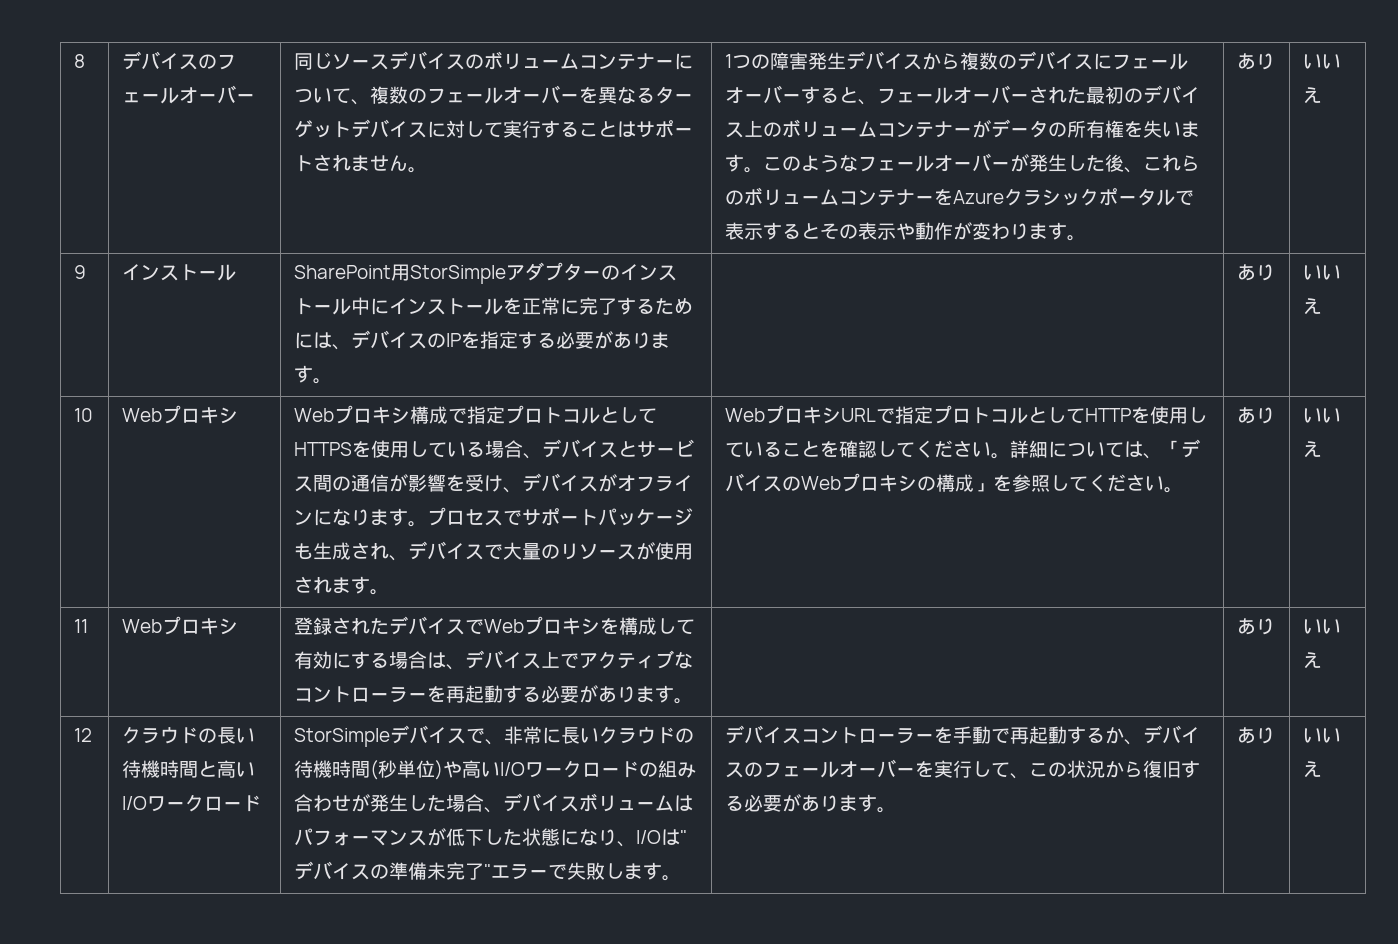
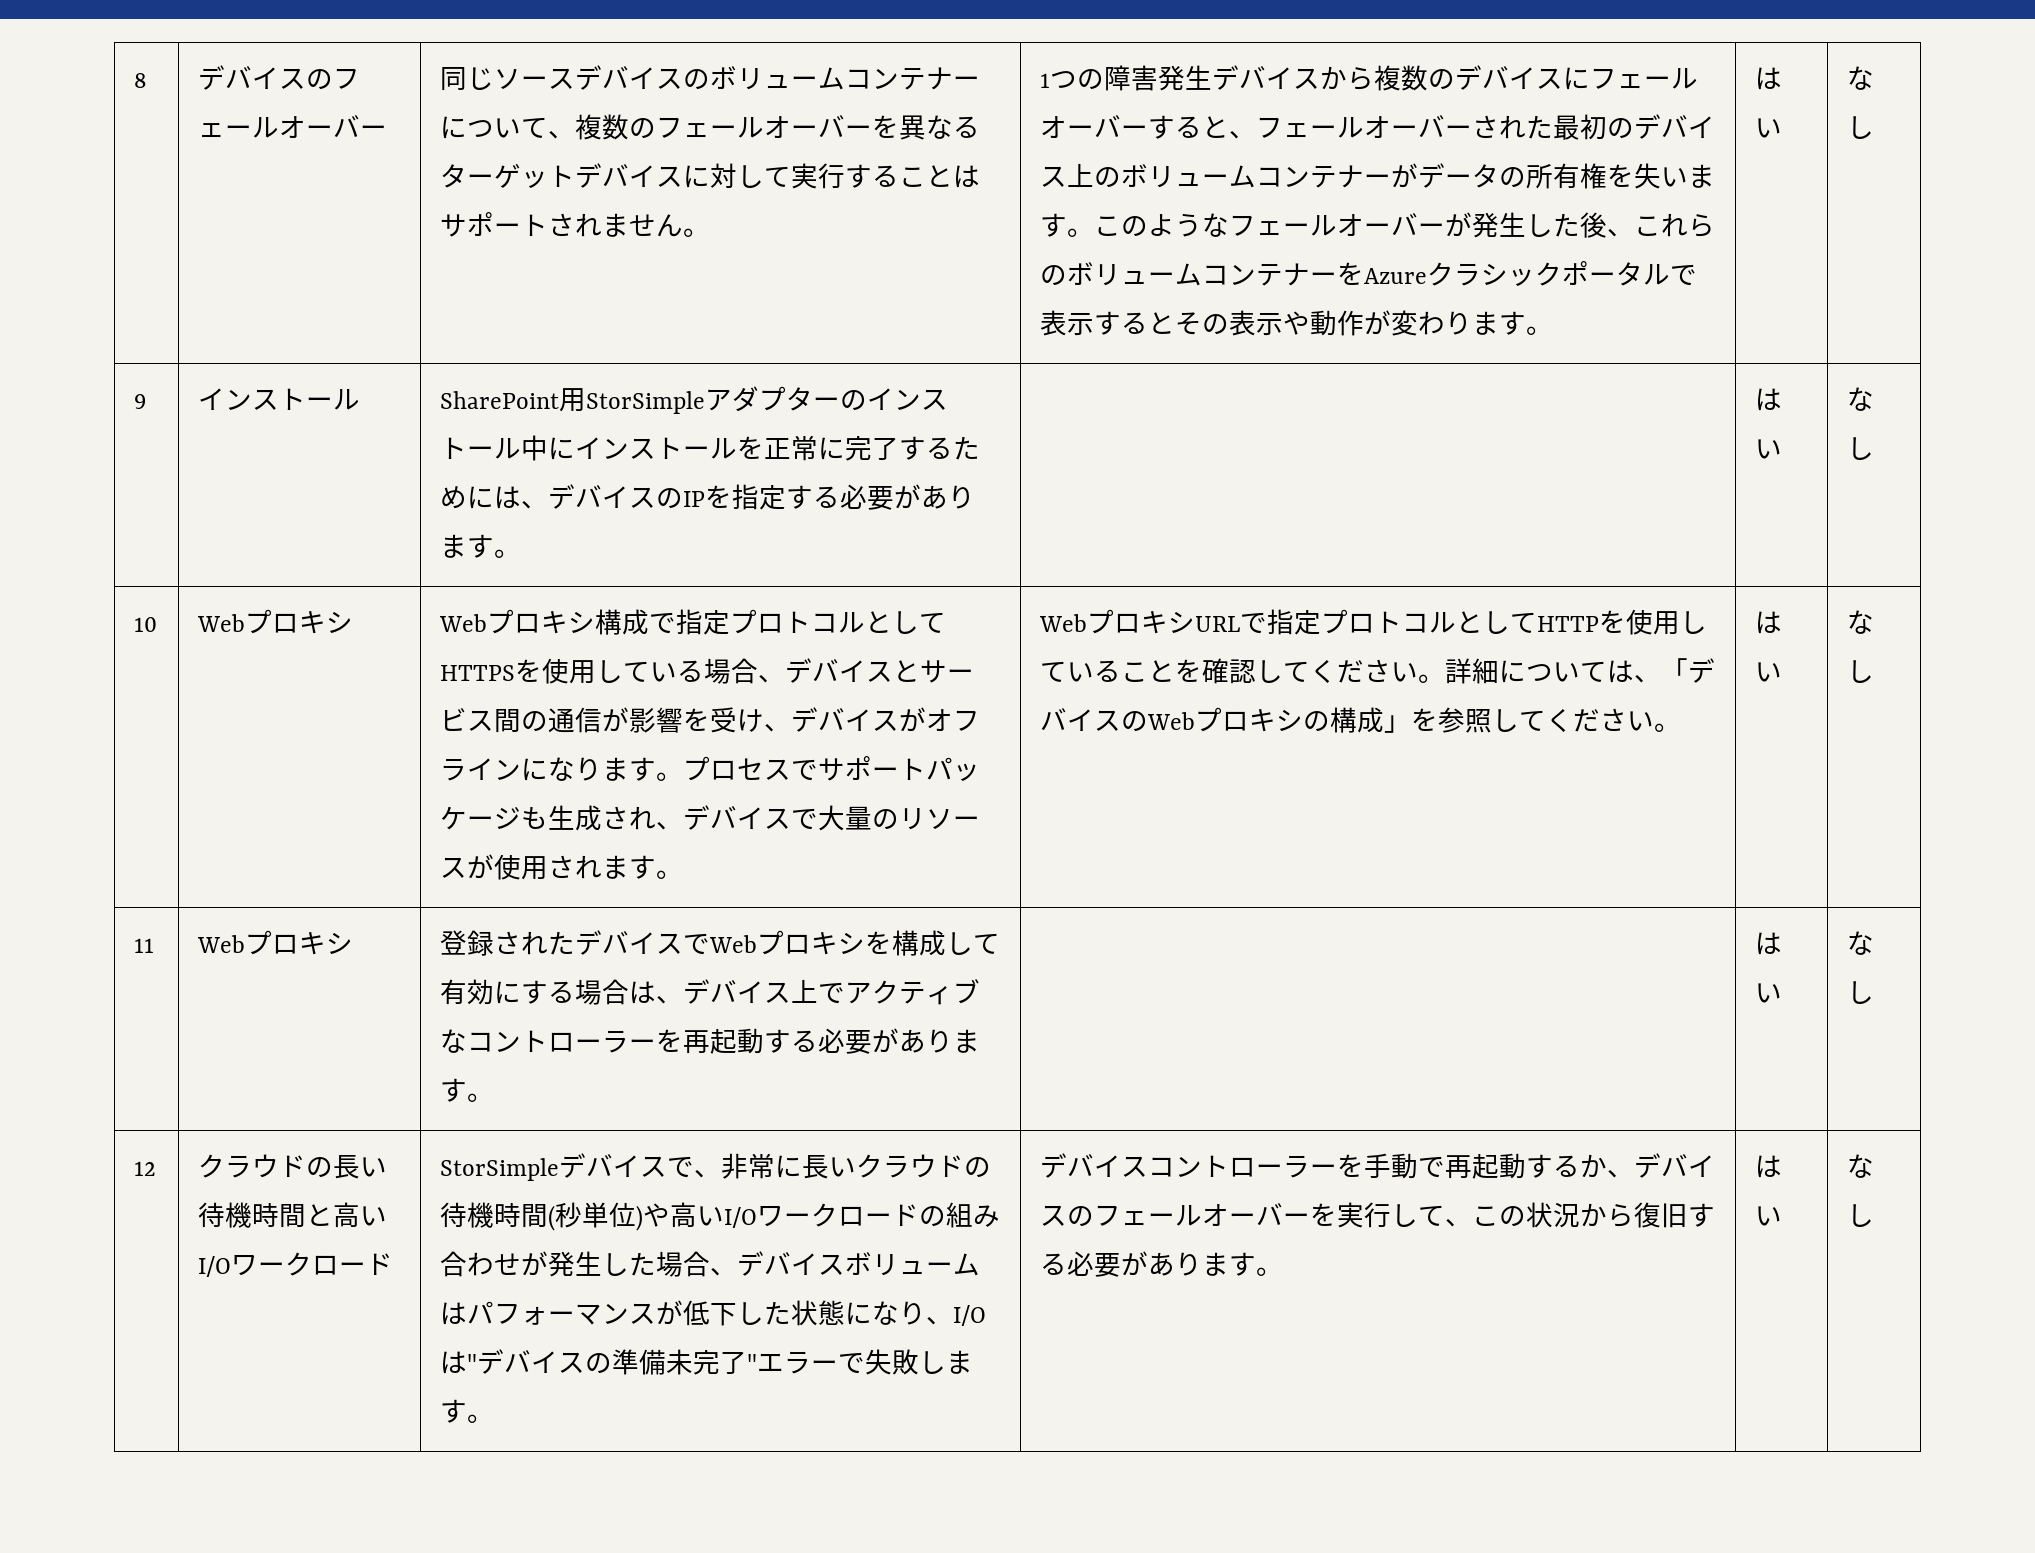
[1237,53,1276,70] [1303,54,1342,69] [1303,87,1323,104] あり | いいえ -> [1755,67,1783,90] [1755,118,1783,138] [1847,66,1875,90] [1847,116,1875,139] はい | なし
[1237,264,1276,281] [1303,265,1342,280] [1303,298,1323,315] あり | いいえ -> [1755,388,1783,411] [1755,439,1783,459] [1847,387,1875,411] [1847,437,1875,460] はい | なし
[1237,407,1276,424] [1303,408,1342,423] [1303,441,1323,458] あり | いいえ -> [1755,611,1783,634] [1755,662,1783,682] [1847,610,1875,634] [1847,660,1875,683] はい | なし
[1237,618,1276,635] [1303,619,1342,634] [1303,652,1323,669] あり | いいえ -> [1755,932,1783,955] [1755,983,1783,1003] [1847,931,1875,955] [1847,981,1875,1004] はい | なし
[1237,727,1276,744] [1303,728,1342,743] [1303,761,1323,778] あり | いいえ -> [1755,1155,1783,1178] [1755,1206,1783,1226] [1847,1154,1875,1178] [1847,1204,1875,1227] はい | なし

